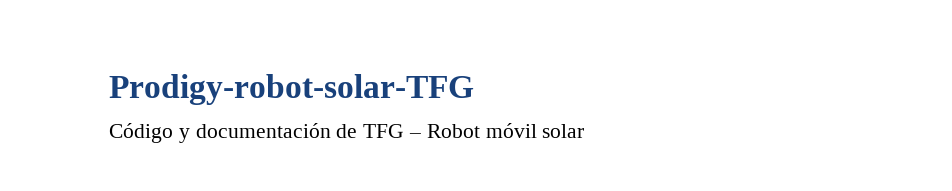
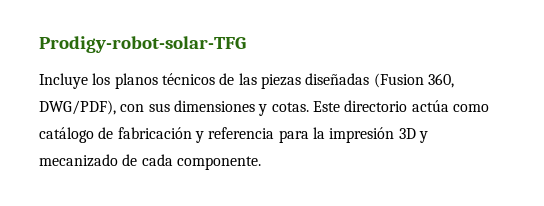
[109,123,585,143] Código y documentación de TFG – Robot móvil solar -> [39,73,454,89] [39,100,489,116] [39,127,428,143] [39,154,261,170] Incluye los planos técnicos de las piezas diseñadas (Fusion 360, DWG/PDF), con sus dimensiones y cotas. Este directorio actúa como catálogo de fabricación y referencia para la impresión 3D y mecanizado de cada componente.

